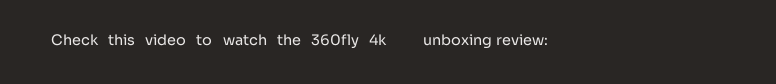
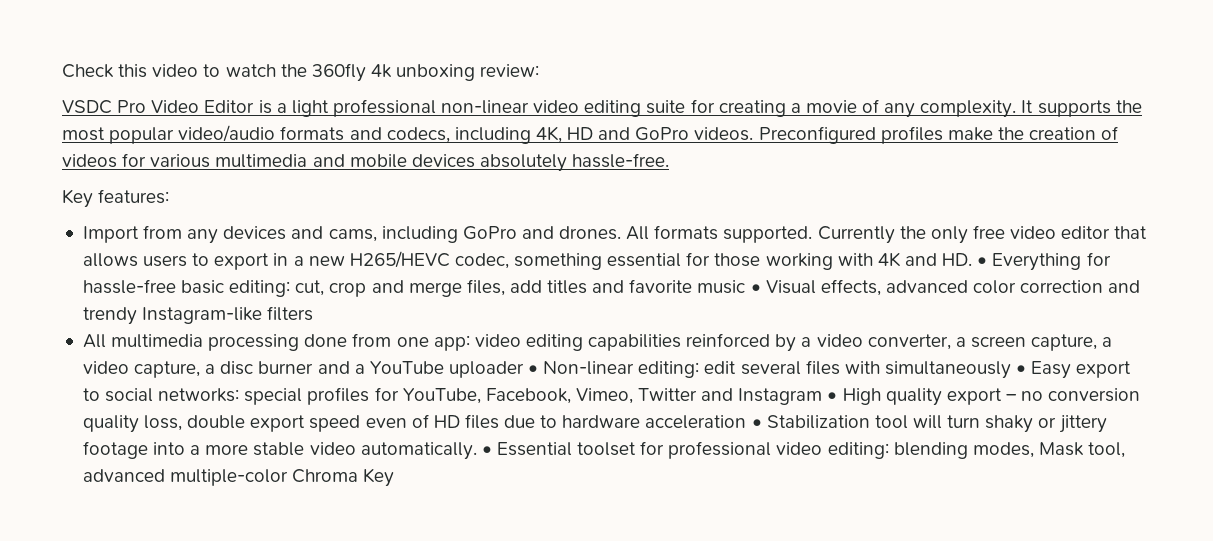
(548, 40) none -> [62,99,1142,118] [62,125,1119,144] [62,153,670,172] [62,189,170,208] [82,225,1148,244] [82,251,1111,271] [82,279,1141,297] [82,306,314,325] [82,333,1113,352] [82,360,1132,379] [82,387,1141,406] [82,414,1107,433] [82,441,1126,460] [82,468,395,487] // VSDC Pro Video Editor is a light professional non-linear video editing suite for creating a movie of any complexity. It supports the most popular video/audio formats and codecs, including 4K, HD and GoPro videos. Preconfigured profiles make the creation of videos for various multimedia and mobile devices absolutely hassle-free. // Key features: // Import from any devices and cams, including GoPro and drones. All formats supported. Сurrently the only free video editor that allows users to export in a new H265/HEVC codec, something essential for those working with 4K and HD. • Everything for hassle-free basic editing: cut, crop and merge files, add titles and favorite music • Visual effects, advanced color correction and trendy Instagram-like filters // All multimedia processing done from one app: video editing capabilities reinforced by a video converter, a screen capture, a video capture, a disc burner and a YouTube uploader • Non-linear editing: edit several files with simultaneously • Easy export to social networks: special profiles for YouTube, Facebook, Vimeo, Twitter and Instagram • High quality export – no conversion quality loss, double export speed even of HD files due to hardware acceleration • Stabilization tool will turn shaky or jittery footage into a more stable video automatically. • Essential toolset for professional video editing: blending modes, Mask tool, advanced multiple-color Chroma Key

